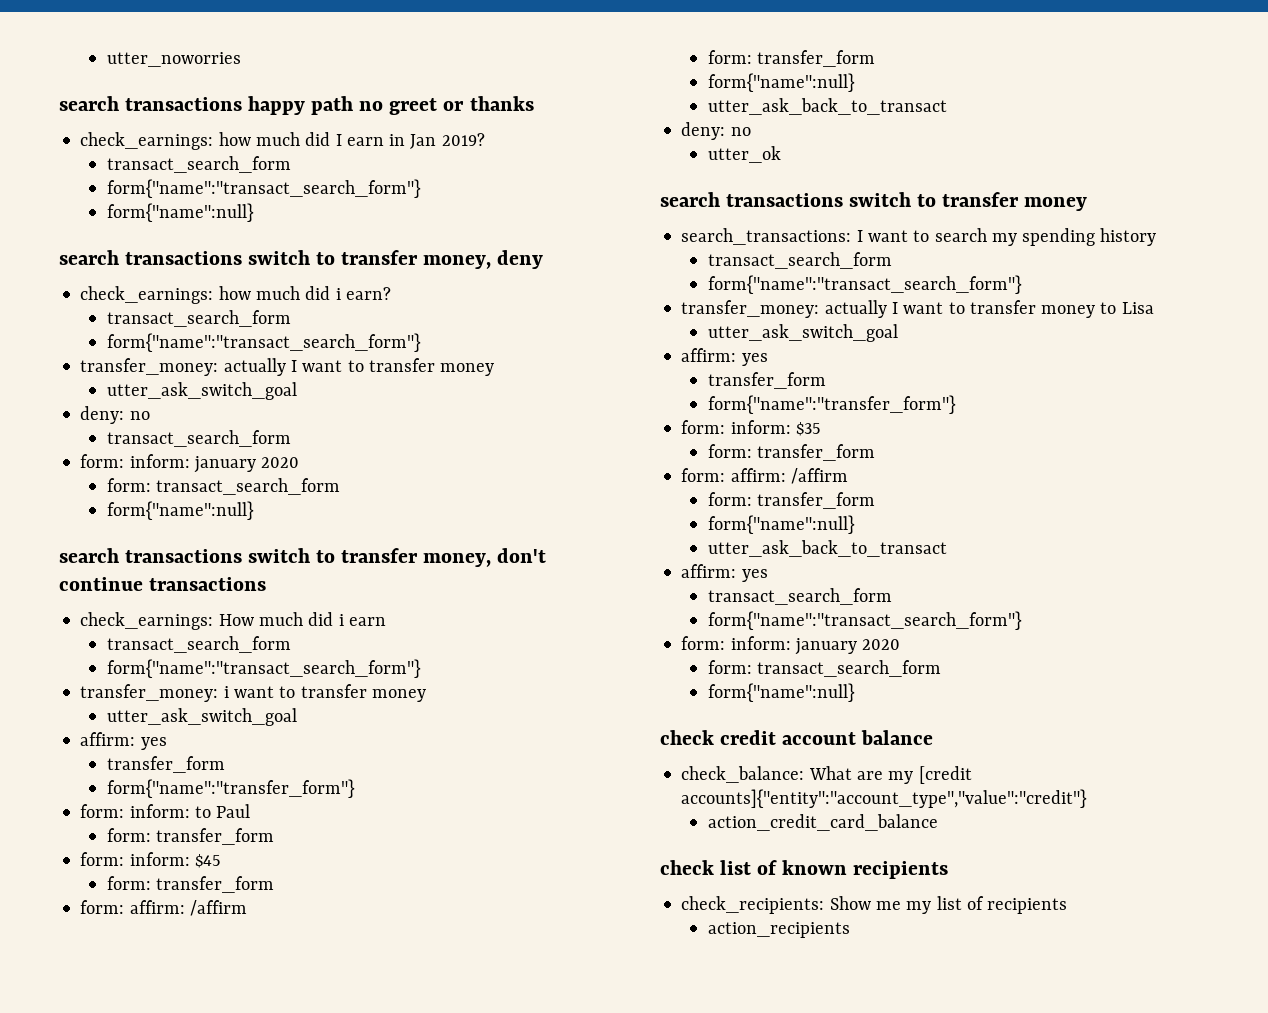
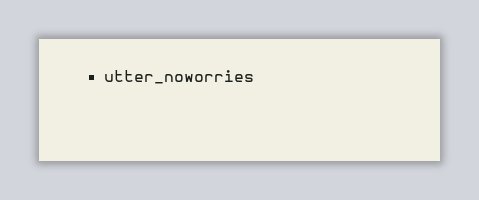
[59,96,534,115] [80,132,485,150] [106,156,291,173] [106,179,421,198] [106,203,254,222] [59,250,544,269] [80,286,391,304] [106,310,291,327] [106,333,421,352] [80,358,495,376] [106,382,297,400] [80,406,150,424] [106,430,291,447] [80,454,300,473] [106,478,341,495] [106,501,254,520] [59,548,547,567] [59,577,267,591] [80,612,386,630] [106,636,291,653] [106,659,421,678] [80,684,426,702] [106,708,297,726] [80,732,167,750] [106,756,225,773] [106,779,355,798] [80,804,251,818] [106,828,275,845] [80,852,221,868] [106,876,275,893] [80,900,247,916] [707,50,876,67] [707,73,855,92] [707,98,947,115] [681,122,751,140] [707,146,781,163] [660,192,1088,211] [681,228,1157,246] [707,252,892,269] [707,275,1022,294] [681,300,1154,318] [707,324,898,342] [681,348,768,366] [707,372,826,389] [707,395,956,414] [681,420,821,436] [707,444,876,461] [681,468,848,484] [707,492,876,509] [707,515,855,534] [707,540,947,557] [681,564,768,582] [707,588,892,605] [707,611,1022,630] [681,636,901,655] [707,660,942,677] [707,683,855,702] [660,730,934,745] [681,766,972,784] [681,789,1088,808] [707,814,938,831] [660,860,949,879] [681,896,1068,914] [707,922,850,938] // search transactions happy path no greet or thanks // check_earnings: how much did I earn in Jan 2019? // transact_search_form // form{"name":"transact_search_form"} // form{"name":null} // search transactions switch to transfer money, deny // check_earnings: how much did i earn? // transact_search_form // form{"name":"transact_search_form"} // transfer_money: actually I want to transfer money // utter_ask_switch_goal // deny: no // transact_search_form // form: inform: january 2020 // form: transact_search_form // form{"name":null} // search transactions switch to transfer money, don't continue transactions // check_earnings: How much did i earn // transact_search_form // form{"name":"transact_search_form"} // transfer_money: i want to transfer money // utter_ask_switch_goal // affirm: yes // transfer_form // form{"name":"transfer_form"} // form: inform: to Paul // form: transfer_form // form: inform: $45 // form: transfer_form // form: affirm: /affirm // form: transfer_form // form{"name":null} // utter_ask_back_to_transact // deny: no // utter_ok // search transactions switch to transfer money // search_transactions: I want to search my spending history // transact_search_form // form{"name":"transact_search_form"} // transfer_money: actually I want to transfer money to Lisa // utter_ask_switch_goal // affirm: yes // transfer_form // form{"name":"transfer_form"} // form: inform: $35 // form: transfer_form // form: affirm: /affirm // form: transfer_form // form{"name":null} // utter_ask_back_to_transact // affirm: yes // transact_search_form // form{"name":"transact_search_form"} // form: inform: january 2020 // form: transact_search_form // form{"name":null} // check credit account balance // check_balance: What are my [credit accounts]{"entity":"account_type","value":"credit"} // action_credit_card_balance // check list of known recipients // check_recipients: Show me my list of recipients // action_recipients -> (254, 77) none

